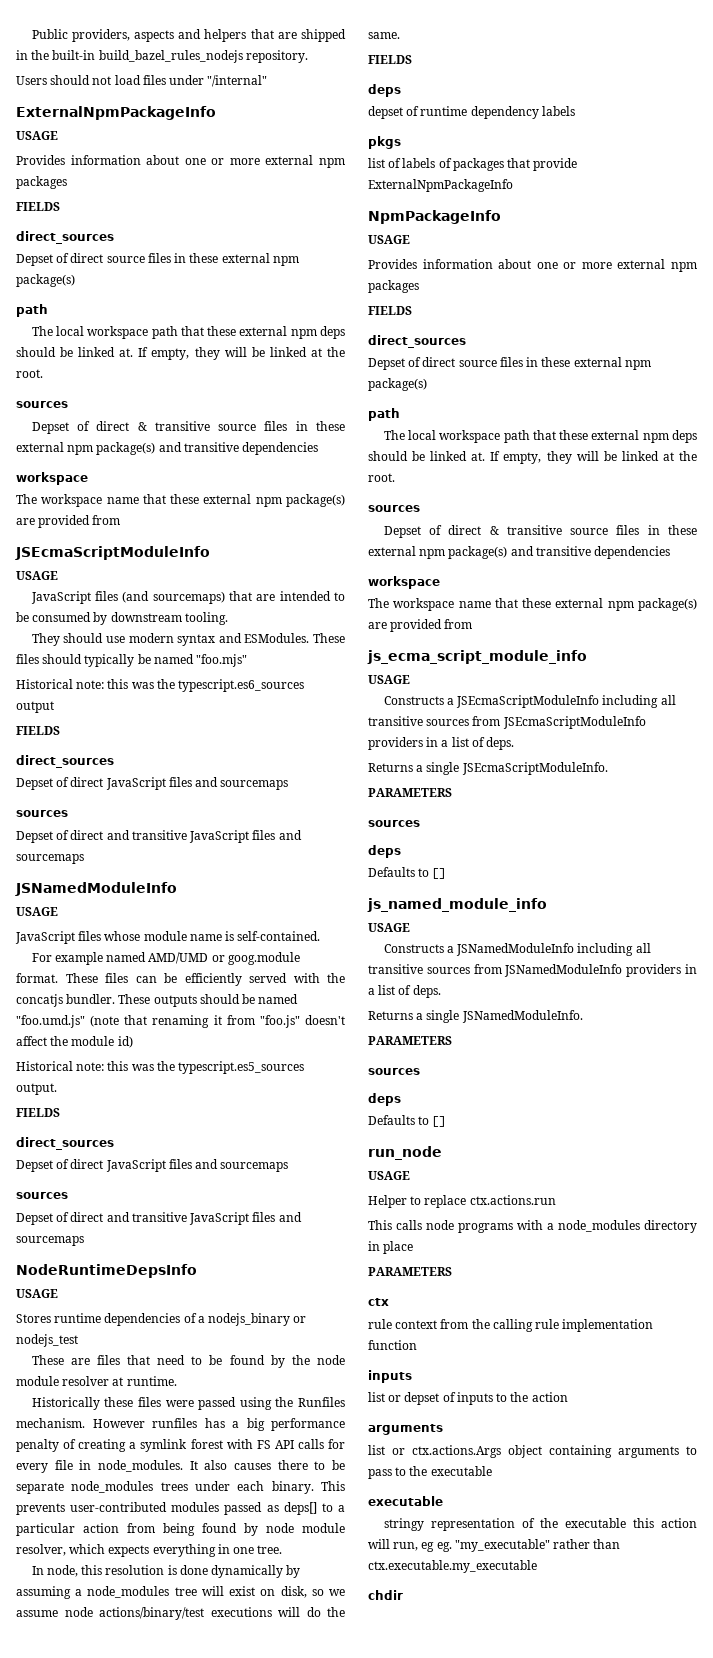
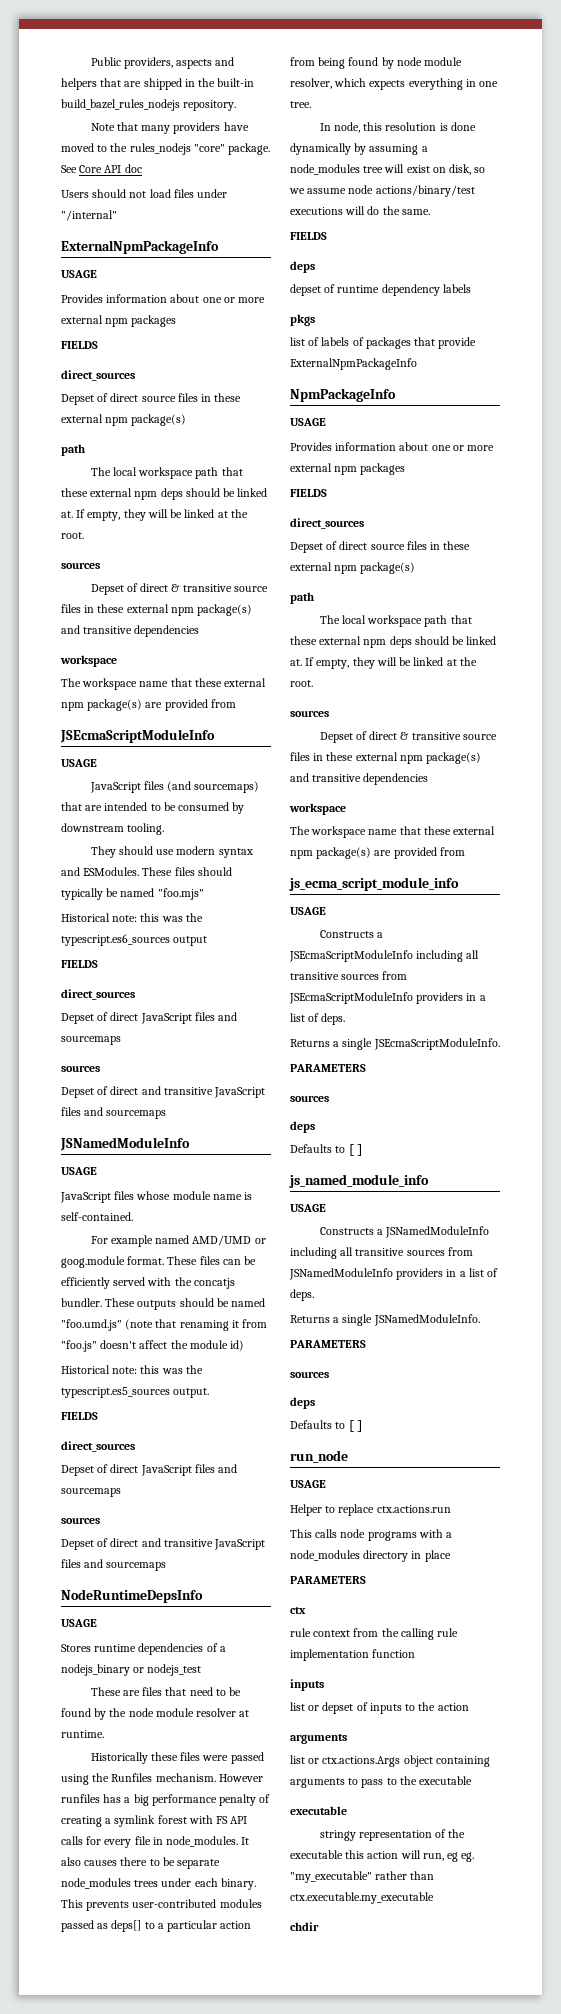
(308, 56) none -> [90,122,249,134] [61,143,271,155] [61,164,142,173] // Note that many providers have moved to the rules_nodejs "core" package. See Core API doc

